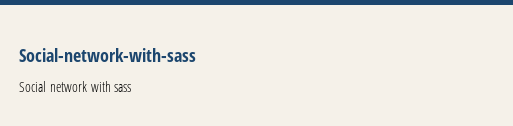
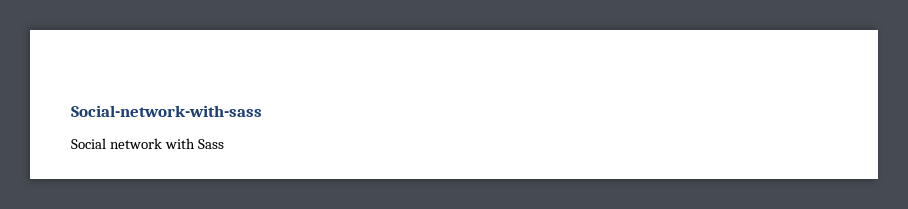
[114,84,132,92] sass -> [197,139,224,149] Sass

